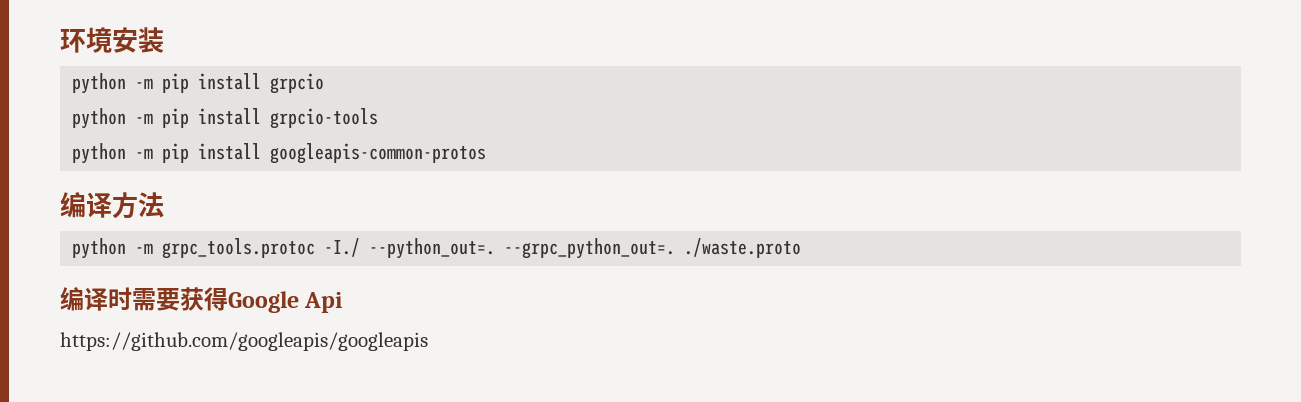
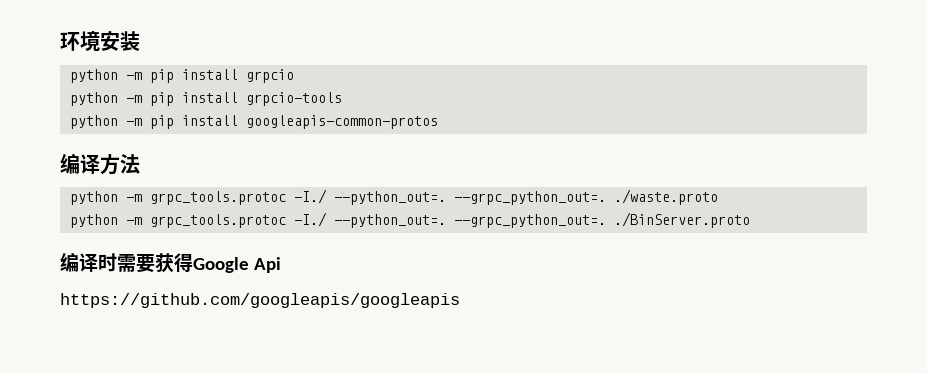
(802, 248) none -> [70,212,751,228] // python -m grpc_tools.protoc -I./ --python_out=. --grpc_python_out=. ./BinServer.proto

